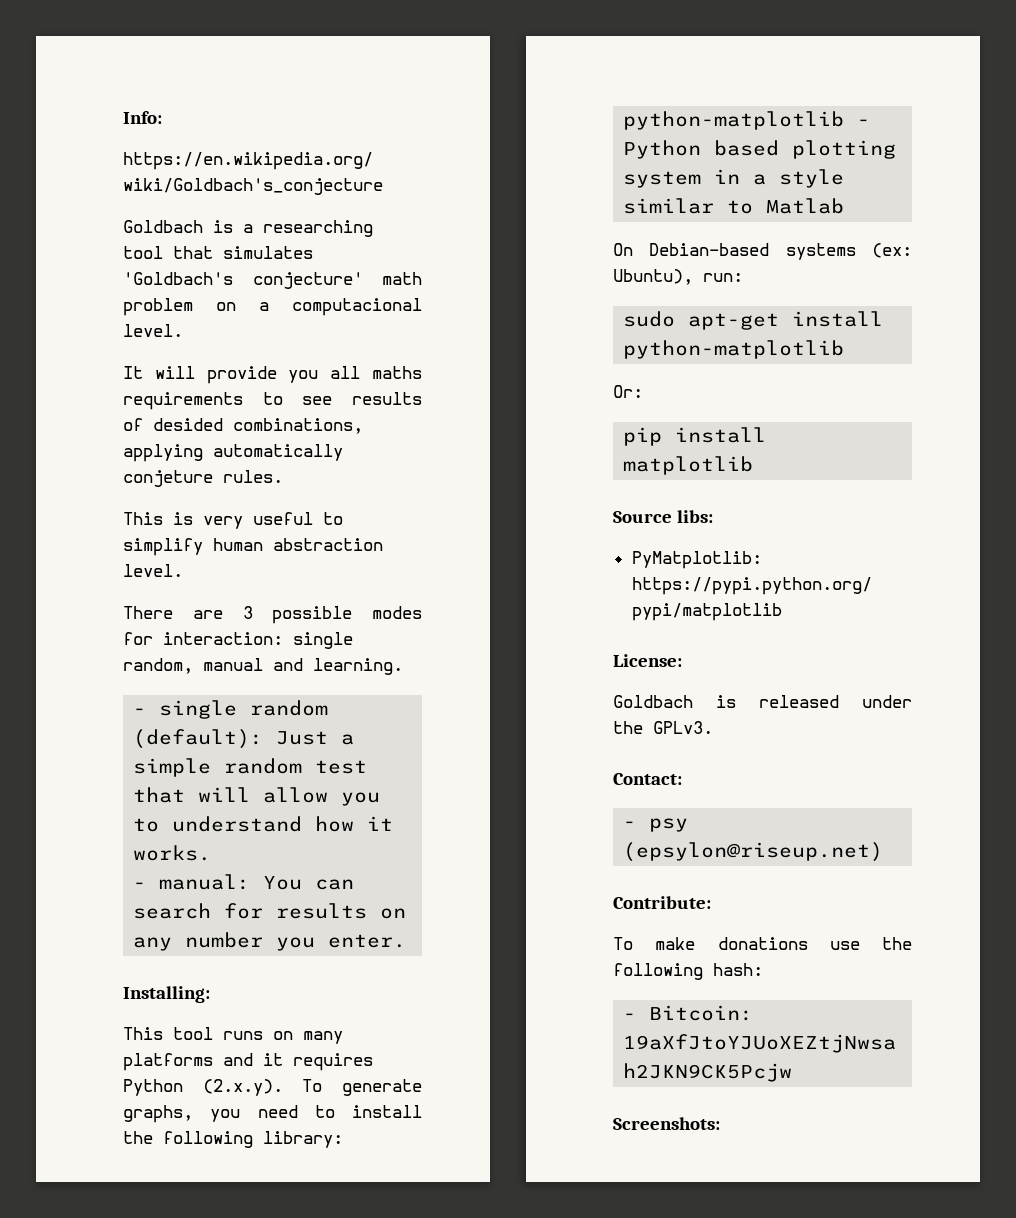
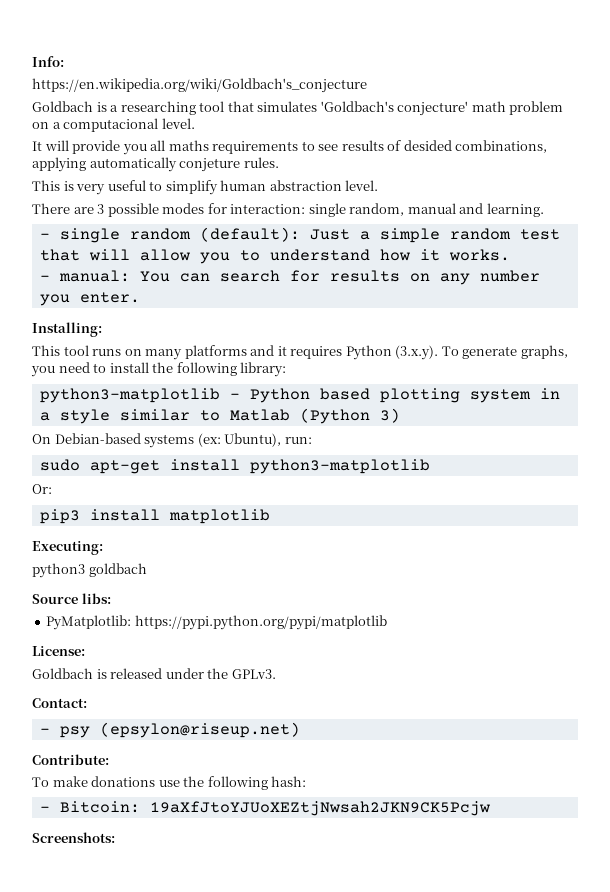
[202,1079,283,1096] (2.x.y). -> [395,345,439,360] (3.x.y).
[623,111,845,130] python-matplotlib -> [39,388,220,403] python3-matplotlib
(845, 206) none -> [299,408,400,424] (Python 3)
[623,340,845,359] python-matplotlib -> [249,459,430,474] python3-matplotlib
[623,427,663,446] pip -> [39,509,80,524] pip3
(754, 465) none -> [32,541,103,555] [32,563,147,578] // Executing: // python3 goldbach

